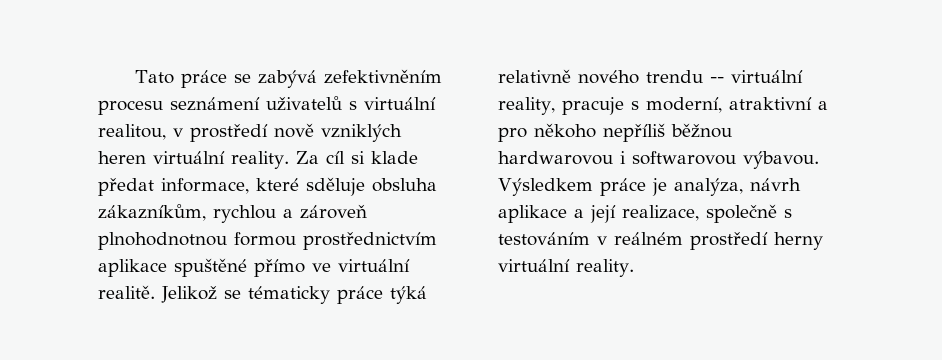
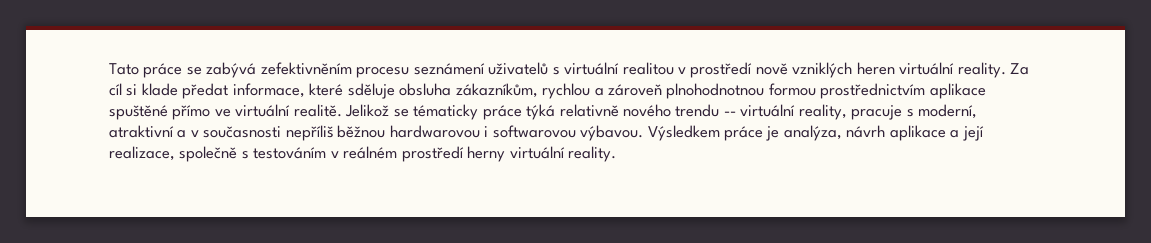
[98,124,166,140] realitou, -> [622,62,674,75] realitou
[498,123,596,142] pro někoho -> [190,126,282,138] v současnosti

